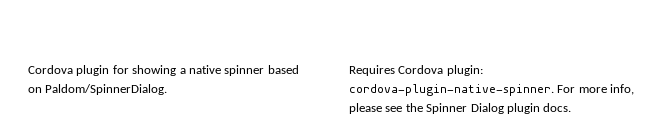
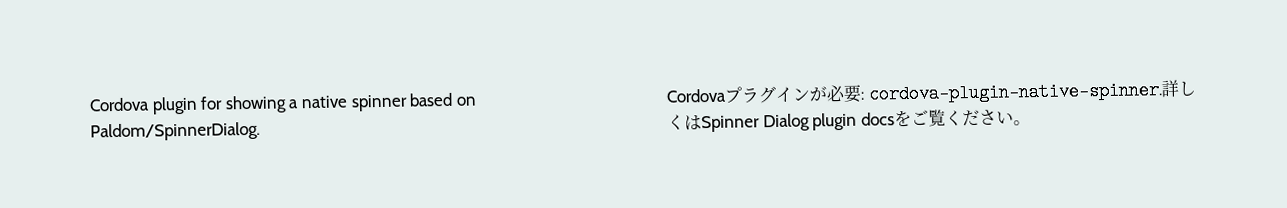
[349,65,483,76] [349,84,635,96] [349,103,572,114] Requires Cordova plugin: cordova-plugin-native-spinner. For more info, please see the Spinner Dialog plugin docs. -> [666,79,1196,104] [667,109,1031,133] Cordovaプラグインが必要: cordova-plugin-native-spinner.詳しくはSpinner Dialog plugin docsをご覧ください。

